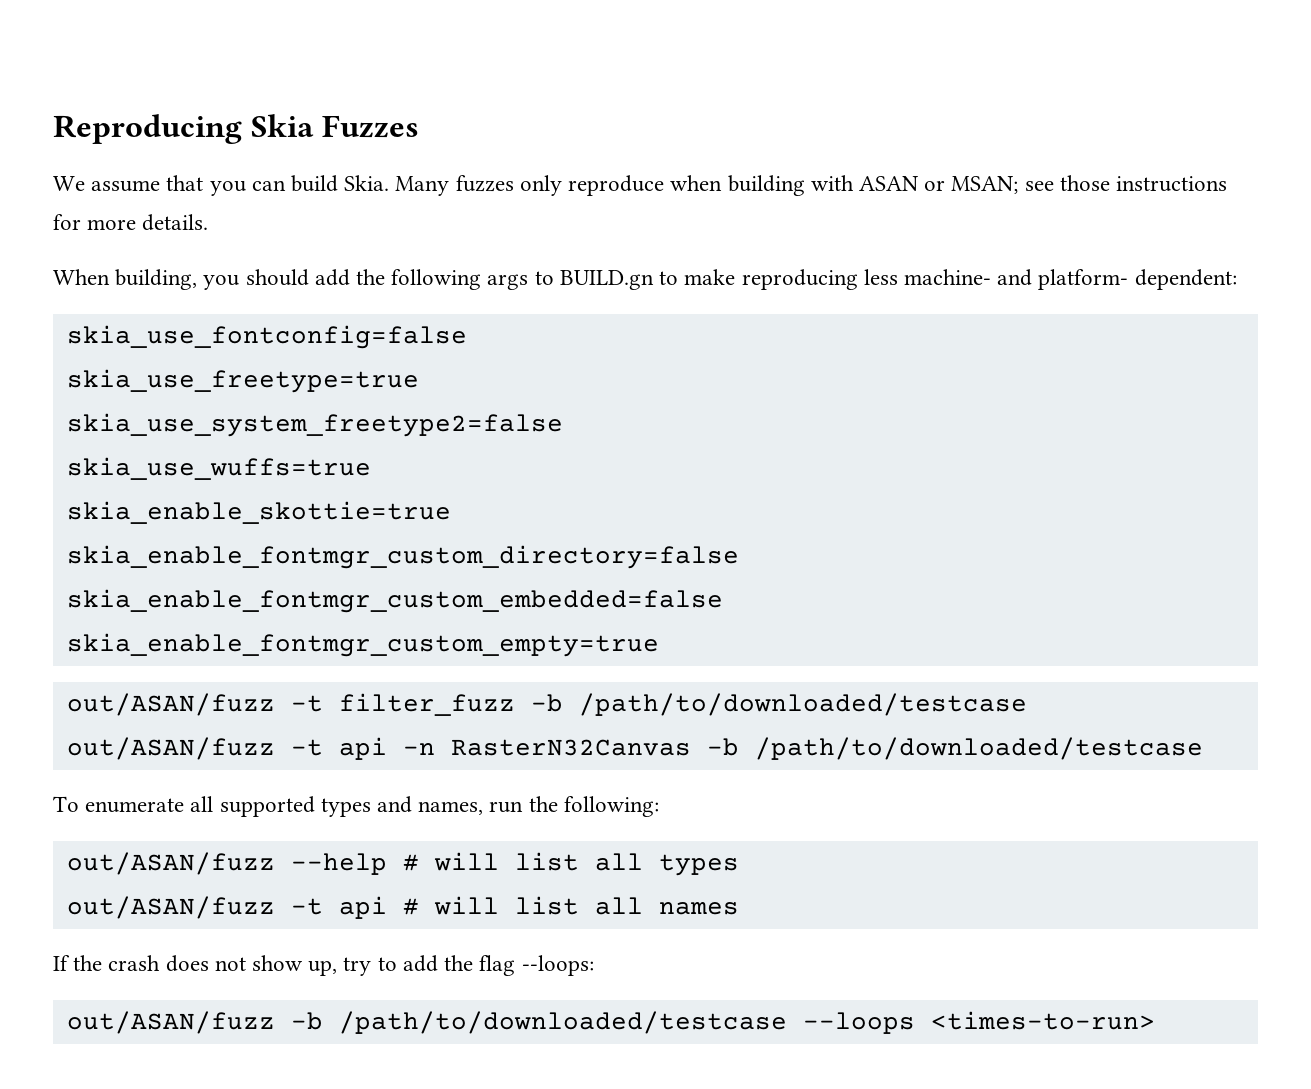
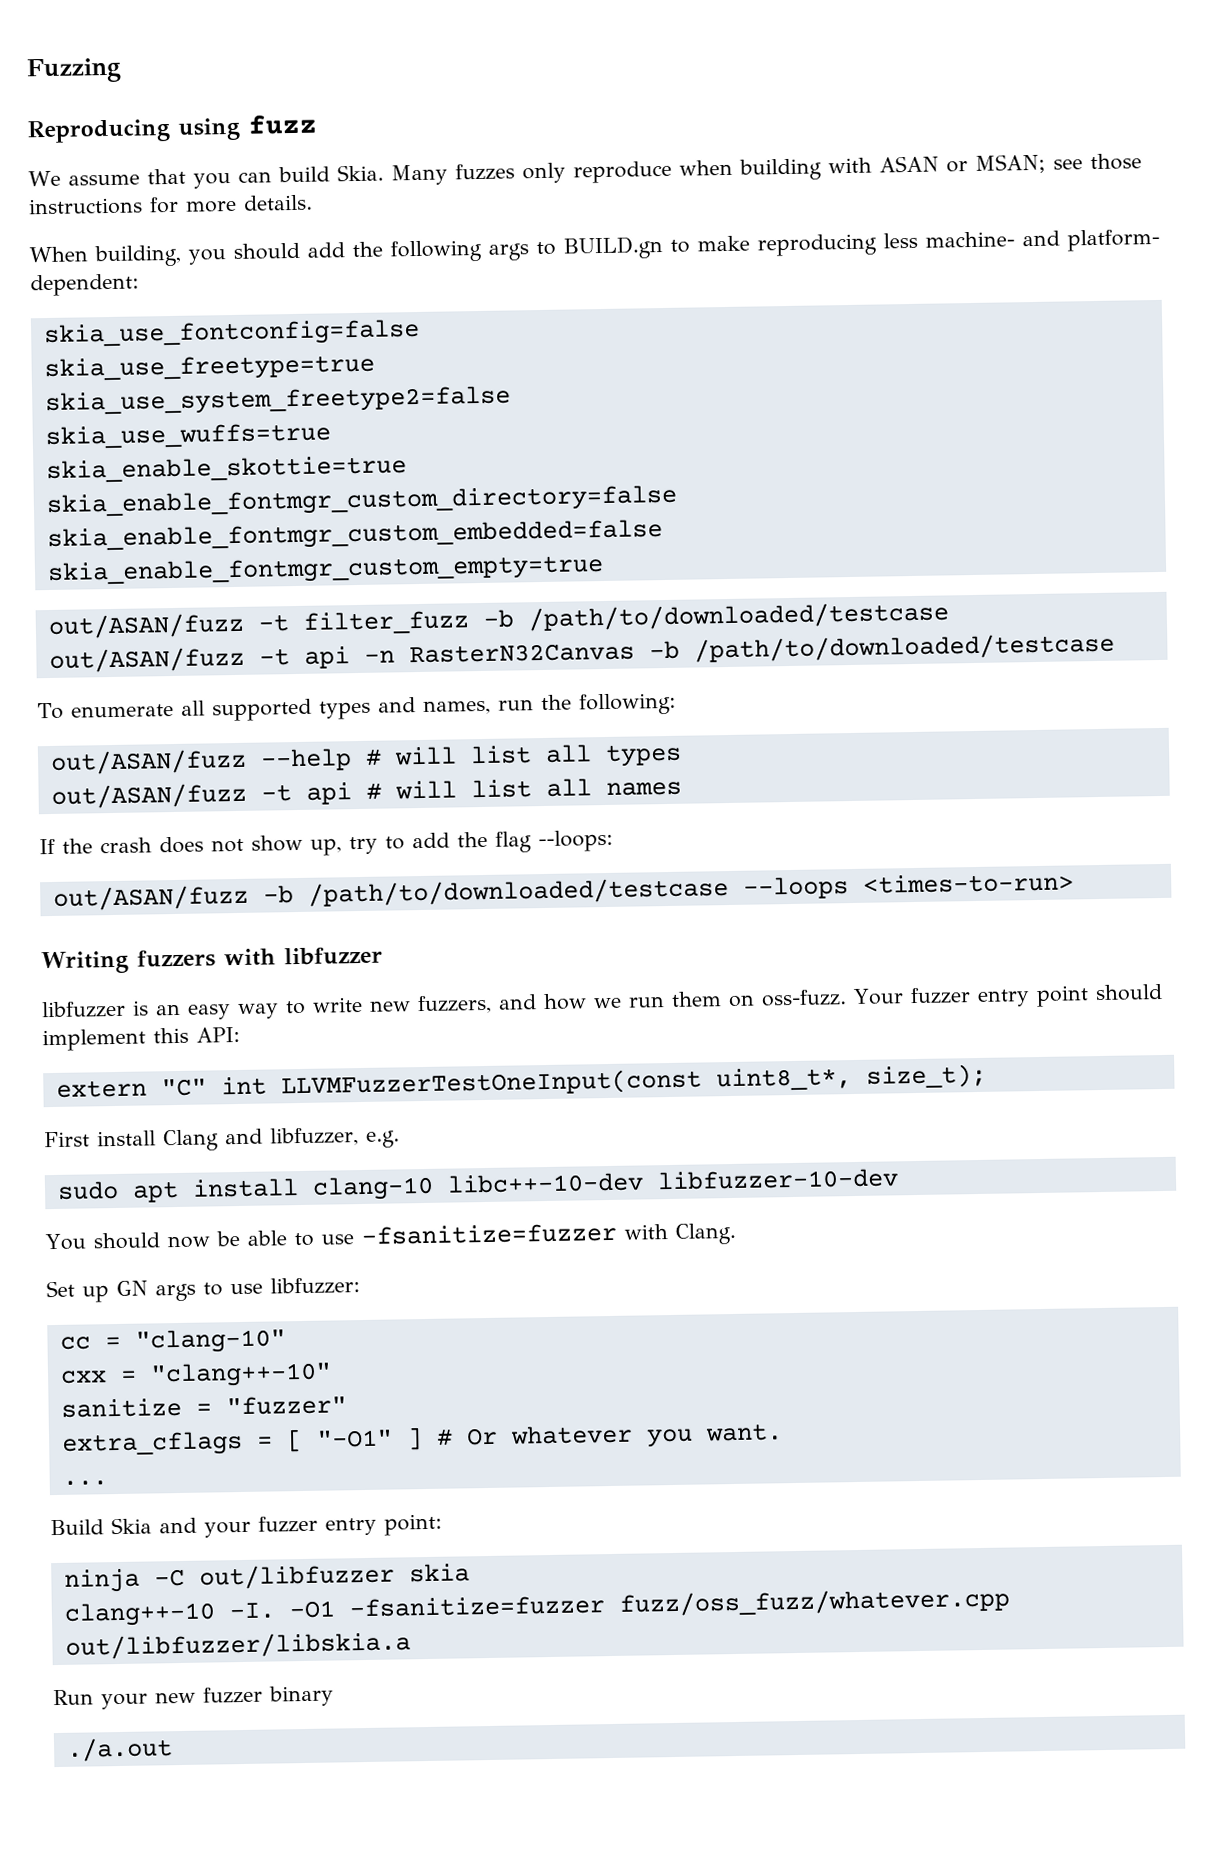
[53,114,419,144] Reproducing Skia Fuzzes -> [26,57,122,84] [27,114,317,144] Fuzzing // Reproducing using fuzz
(1155, 1020) none -> [41,946,383,975] [41,983,1163,1020] [42,1026,240,1052] [55,1063,987,1099] [44,1127,400,1152] [56,1168,899,1203] [45,1222,736,1251] [46,1277,360,1303] [59,1328,286,1354] [59,1361,332,1388] [60,1395,347,1418] [60,1423,783,1457] [61,1480,108,1486] [50,1513,442,1538] [63,1563,470,1593] [63,1587,1010,1627] [64,1631,411,1660] [53,1685,334,1710] [65,1737,173,1762] // Writing fuzzers with libfuzzer // libfuzzer is an easy way to write new fuzzers, and how we run them on oss-fuzz. Your fuzzer entry point should implement this API: // extern "C" int LLVMFuzzerTestOneInput(const uint8_t*, size_t); // First install Clang and libfuzzer, e.g. // sudo apt install clang-10 libc++-10-dev libfuzzer-10-dev // You should now be able to use -fsanitize=fuzzer with Clang. // Set up GN args to use libfuzzer: // cc = "clang-10" // cxx = "clang++-10" // sanitize = "fuzzer" // extra_cflags = [ "-O1" ] # Or whatever you want. // ... // Build Skia and your fuzzer entry point: // ninja -C out/libfuzzer skia // clang++-10 -I. -O1 -fsanitize=fuzzer fuzz/oss_fuzz/whatever.cpp out/libfuzzer/libskia.a // Run your new fuzzer binary // ./a.out

